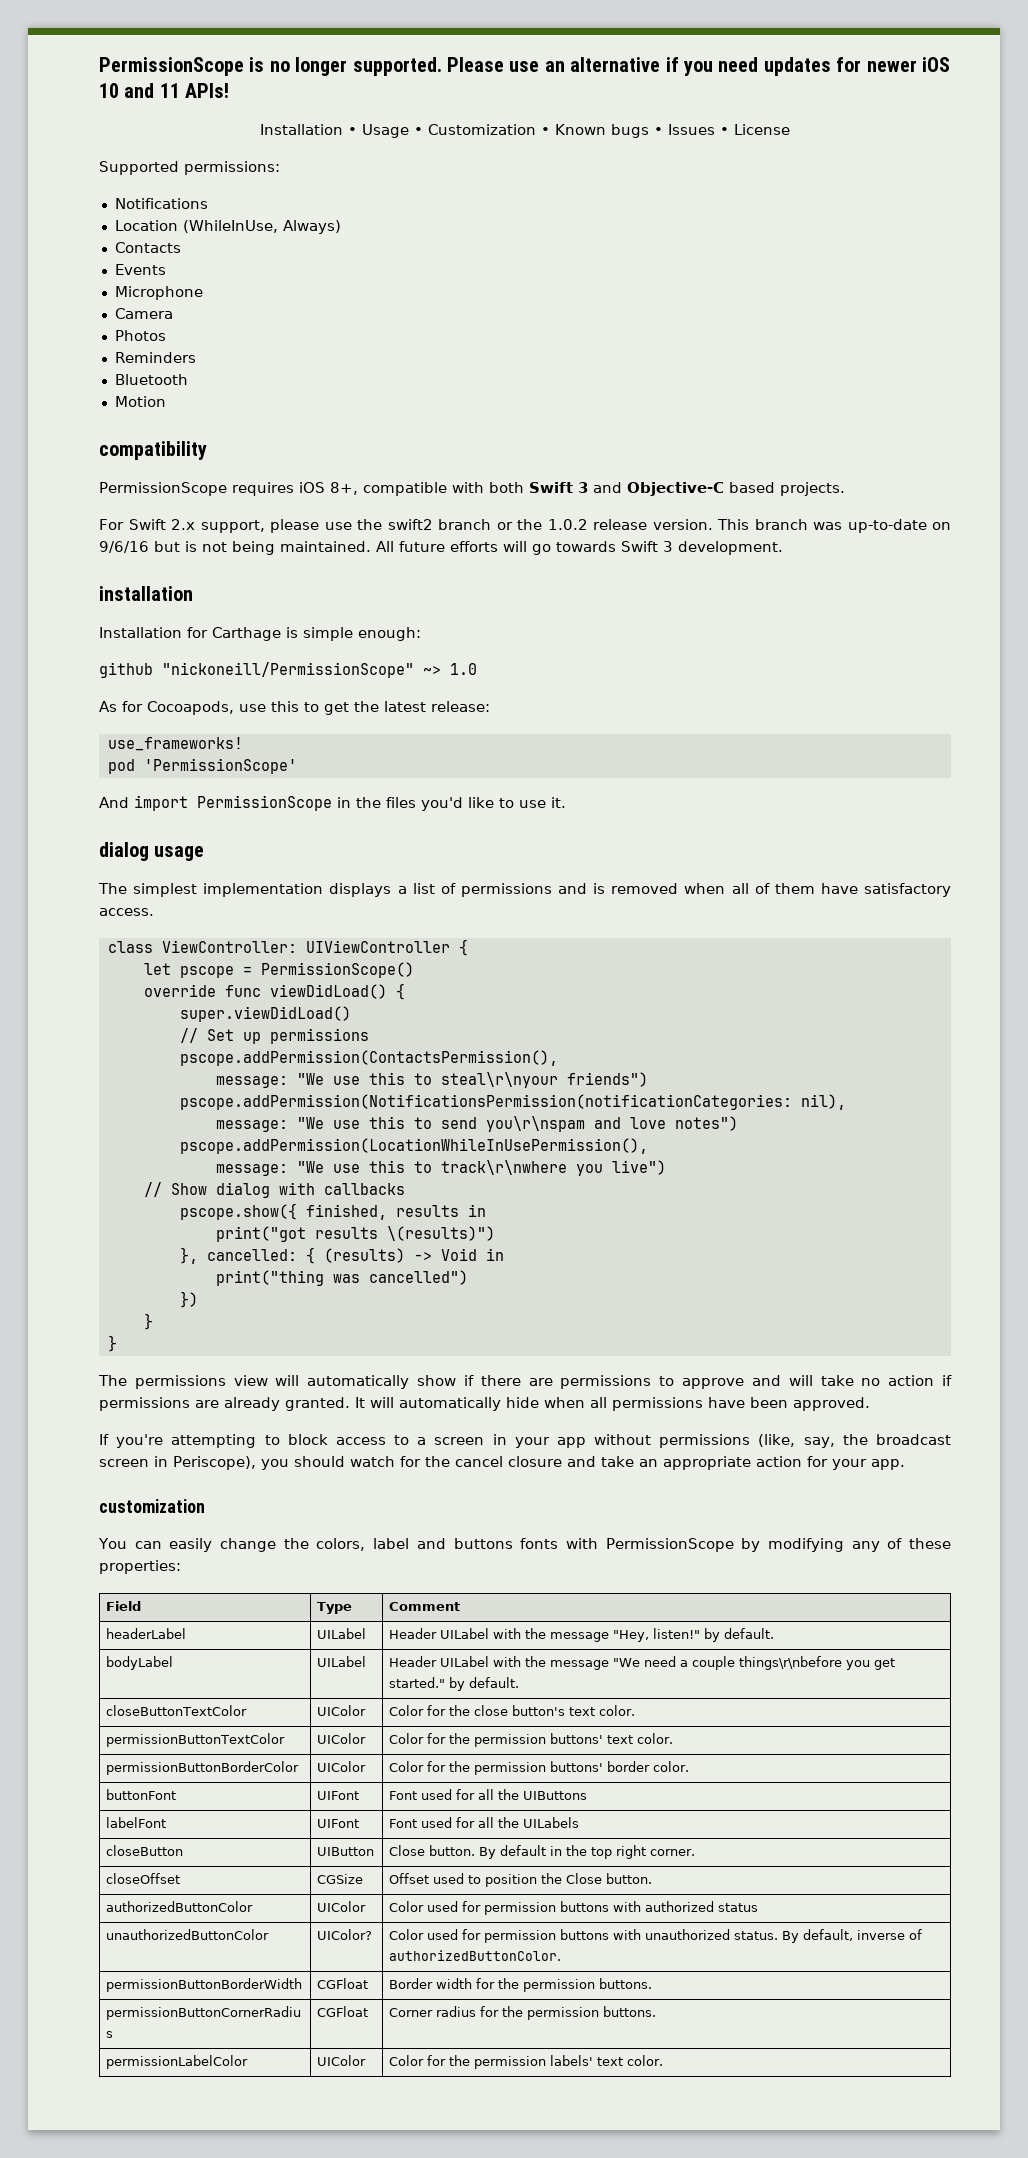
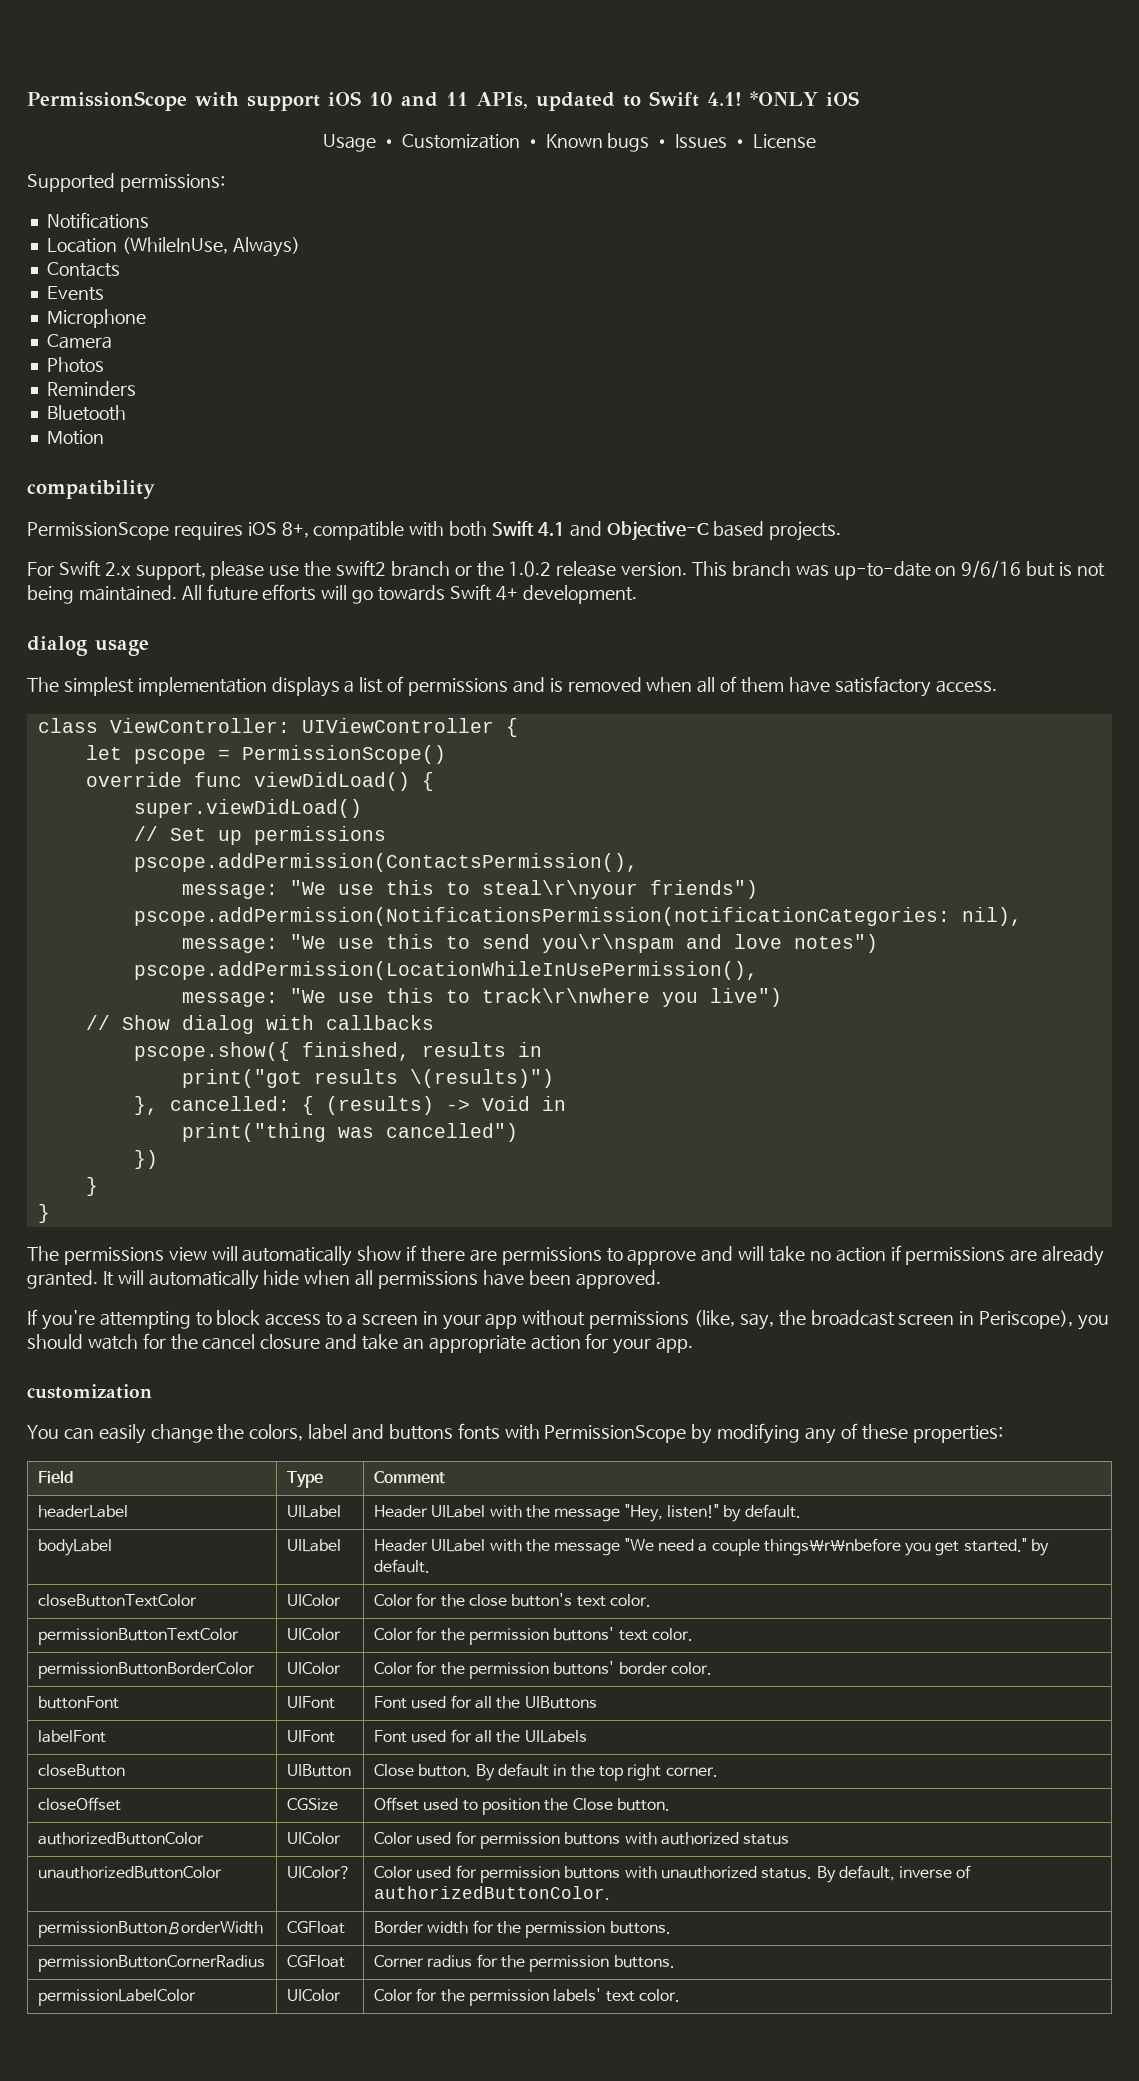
[99,57,950,76] [99,83,230,98] [260,124,357,135] PermissionScope is no longer supported. Please use an alternative if you need updates for newer iOS 10 and 11 APIs! // Installation • -> [27,91,859,111] PermissionScope with support iOS 10 and 11 APIs, updated to Swift 4.1! *ONLY iOS //
[578,482,588,493] 3 -> [537,522,565,536] 4.1
[663,541,673,552] 3 -> [495,586,518,601] 4+
[99,586,193,601] [99,627,421,641] [99,662,477,678] [99,701,490,715] [107,737,243,751] [107,758,297,774] [99,795,566,811] // installation // Installation for Carthage is simple enough: // github "nickoneill/PermissionScope" ~> 1.0 // As for Cocoapods, use this to get the latest release: // use_frameworks! // pod 'PermissionScope' // And import PermissionScope in the files you'd like to use it. -> (637, 594) none

